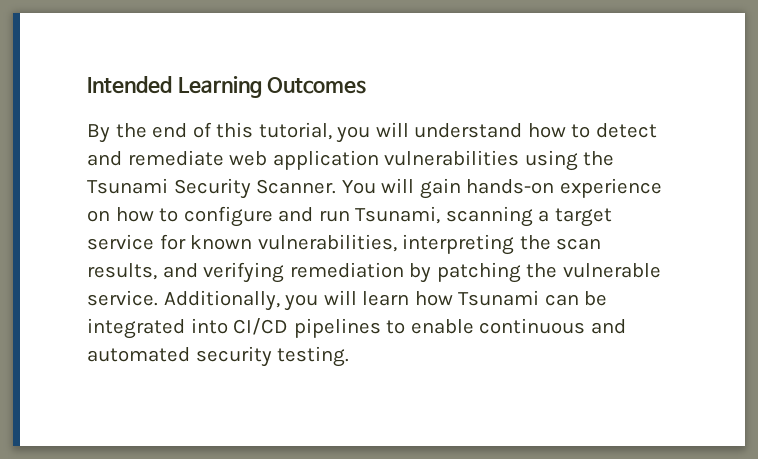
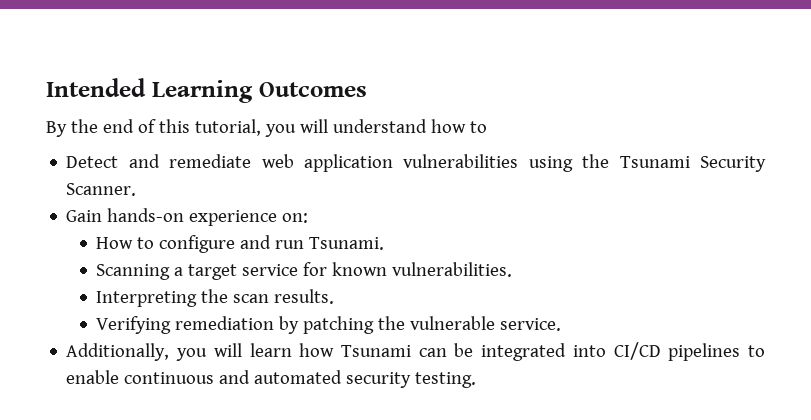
[595,123,657,138] detect -> [66,156,119,168] // Detect
[341,178,662,199] [87,207,154,222] You will gain hands-on experience on how -> [66,208,309,226] [96,237,134,249] // Gain hands-on experience on: // How
[355,206,533,227] Tsunami, scanning -> [309,237,385,250] [96,264,171,280] Tsunami. // Scanning
[257,234,602,255] [87,262,285,283] vulnerabilities, interpreting the scan results, and verifying -> [392,262,513,277] [96,289,335,307] [96,316,172,334] vulnerabilities. // Interpreting the scan results. // Verifying
(158, 298) none -> (562, 324) //

